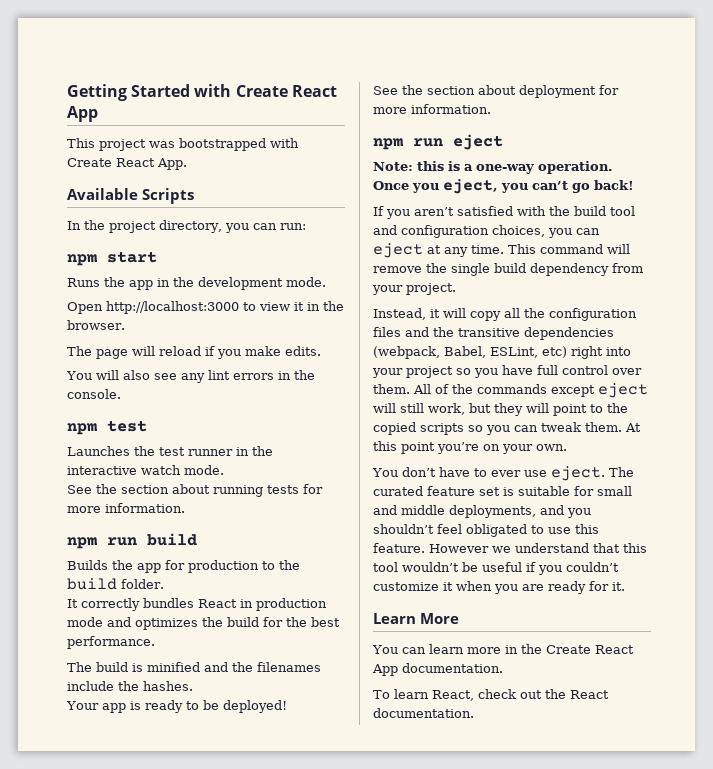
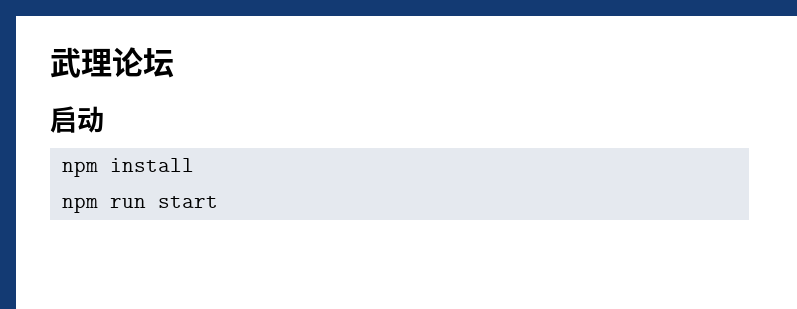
[67,84,337,101] [67,106,98,122] [67,138,299,151] [67,158,187,170] [67,188,194,204] [67,220,306,233] [67,251,157,266] [67,277,326,290] [67,301,344,314] [67,320,125,330] [67,346,321,359] [66,370,315,383] [67,389,121,399] [67,420,147,435] [67,446,273,456] [67,465,224,475] [67,484,323,497] [67,503,185,513] [67,533,197,549] [67,560,300,573] [67,578,164,590] [67,598,327,611] [67,617,340,630] [67,636,155,649] [67,662,321,672] [67,681,193,691] [66,700,287,713] [373,85,619,98] [373,104,491,114] [373,134,503,150] [373,161,613,174] [373,179,634,194] [373,206,635,219] [373,225,600,238] [373,243,630,258] [373,263,643,276] [372,283,456,295] [373,308,637,321] [373,327,614,340] [373,346,631,359] [372,365,642,378] [373,383,648,398] [373,403,628,416] [373,422,641,435] [373,441,567,454] [372,466,634,481] [373,486,632,496] [373,505,591,518] [373,524,599,537] [373,543,647,553] [373,562,619,575] [373,581,625,594] [373,613,459,624] [372,644,634,654] [372,663,503,676] [373,689,609,701] [373,708,474,718] Getting Started with Create React App // This project was bootstrapped with Create React App. // Available Scripts // In the project directory, you can run: // npm start // Runs the app in the development mode. // Open http://localhost:3000 to view it in the browser. // The page will reload if you make edits. // You will also see any lint errors in the console. // npm test // Launches the test runner in the interactive watch mode. // See the section about running tests for more information. // npm run build // Builds the app for production to the build folder. // It correctly bundles React in production mode and optimizes the build for the best performance. // The build is minified and the filenames include the hashes. // Your app is ready to be deployed! // See the section about deployment for more information. // npm run eject // Note: this is a one-way operation. Once you eject, you can’t go back! // If you aren’t satisfied with the build tool and configuration choices, you can eject at any time. This command will remove the single build dependency from your project. // Instead, it will copy all the configuration files and the transitive dependencies (webpack, Babel, ESLint, etc) right into your project so you have full control over them. All of the commands except eject will still work, but they will point to the copied scripts so you can tweak them. At this point you’re on your own. // You don’t have to ever use eject. The curated feature set is suitable for small and middle deployments, and you shouldn’t feel obligated to use this feature. However we understand that this tool wouldn’t be useful if you couldn’t customize it when you are ready for it. // Learn More // You can learn more in the Create React App documentation. // To learn React, check out the React documentation. -> [50,47,174,78] [50,106,104,133] [62,158,194,177] [62,196,218,213] 武理论坛 // 启动 // npm install // npm run start

